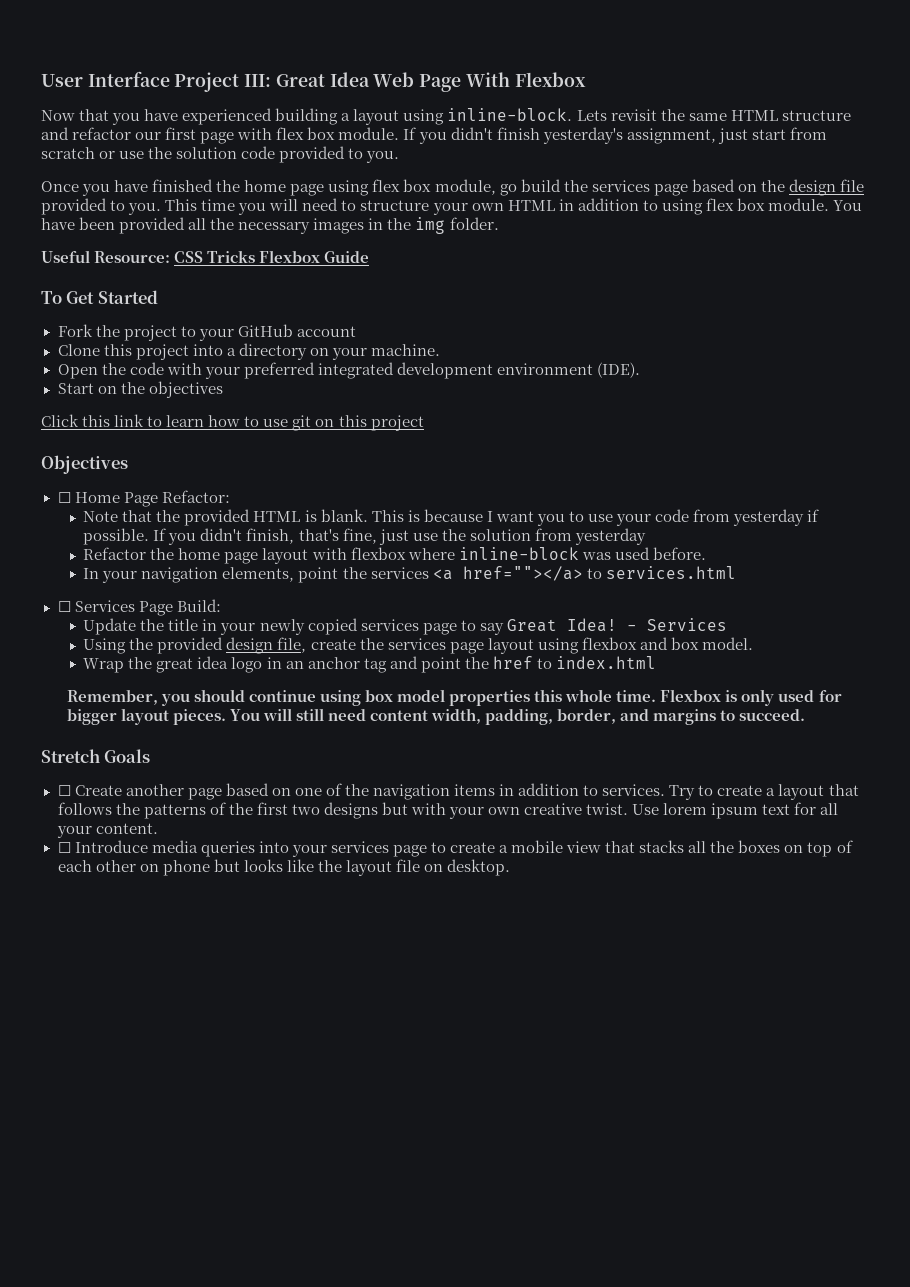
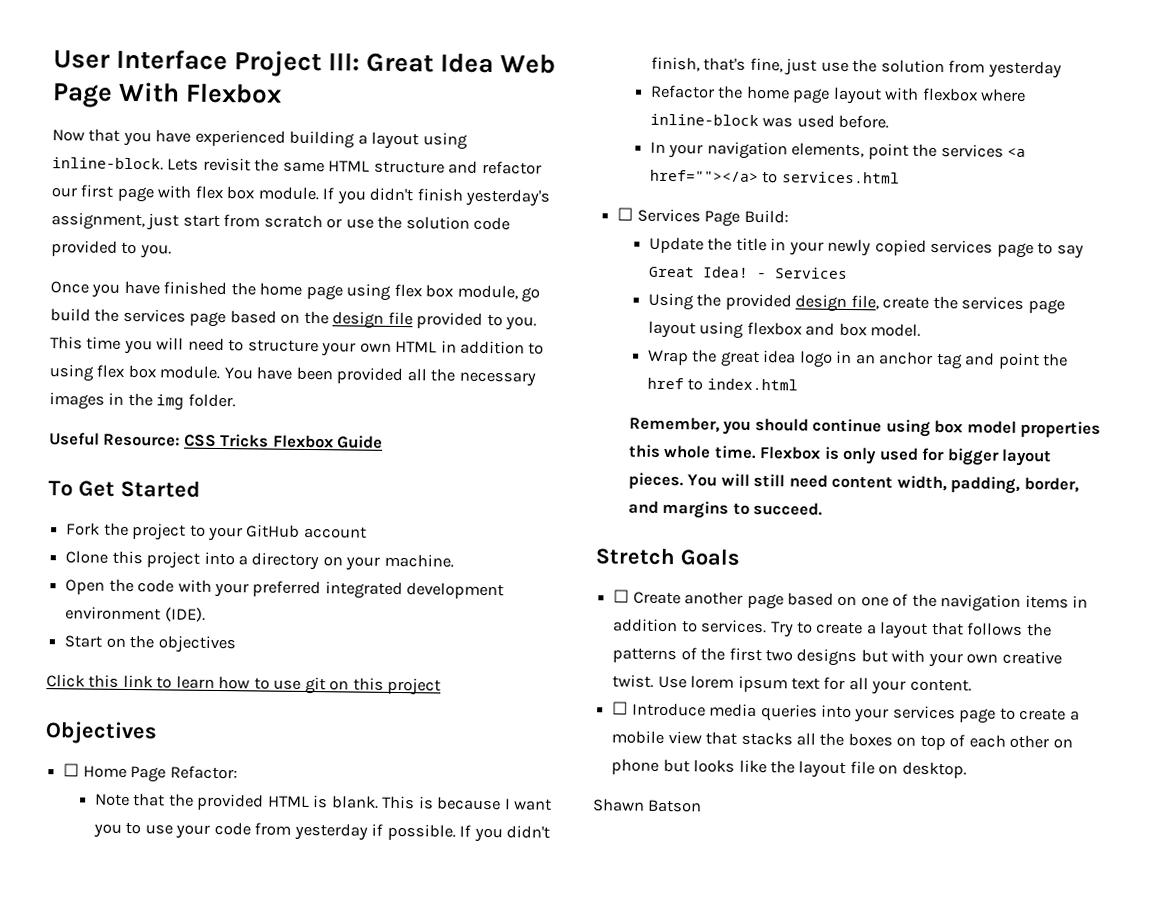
(511, 867) none -> [593,798,703,813] // Shawn Batson

